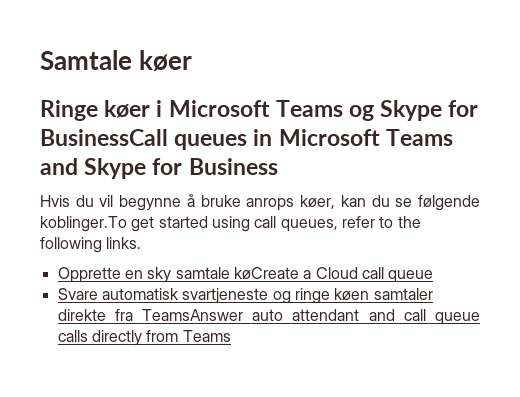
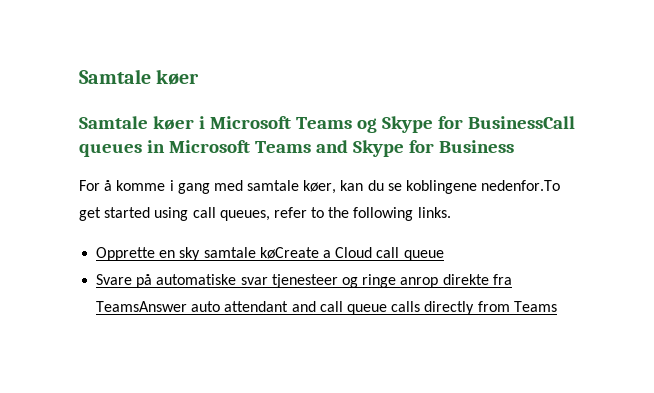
[40,100,98,121] Ringe -> [79,116,148,129] Samtale
[40,194,295,211] Hvis du vil begynne å bruke anrops -> [79,180,300,194] For å komme i gang med samtale
[418,195,481,211] [40,216,127,232] følgende koblinger.To -> [406,180,561,194] koblingene nedenfor.To
[101,288,433,304] automatisk svartjeneste og ringe køen samtaler -> [136,274,439,288] på automatiske svar tjenesteer og ringe anrop

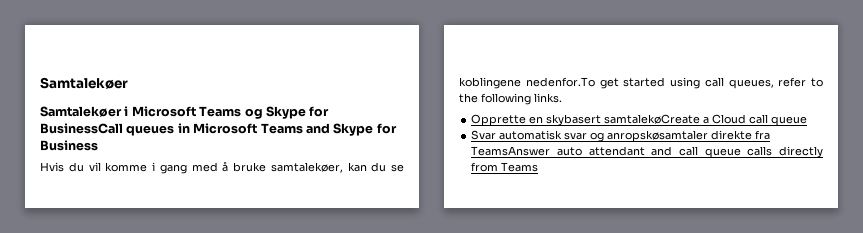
[79,69,200,85] [79,116,194,130] Samtale køer // Samtale køer -> [40,77,128,89] [40,106,122,117] Samtalekøer // Samtalekøer
[79,180,113,191] For å -> [40,162,101,172] Hvis du vil
[247,180,337,194] samtale køer, -> [222,161,343,173] å bruke samtalekøer,
[179,247,319,261] sky samtale køCreate -> [546,114,701,126] skybasert samtalekøCreate
[96,274,439,288] Svare på automatiske svar tjenesteer og ringe anrop -> [471,130,709,142] Svar automatisk svar og anropskøsamtaler

